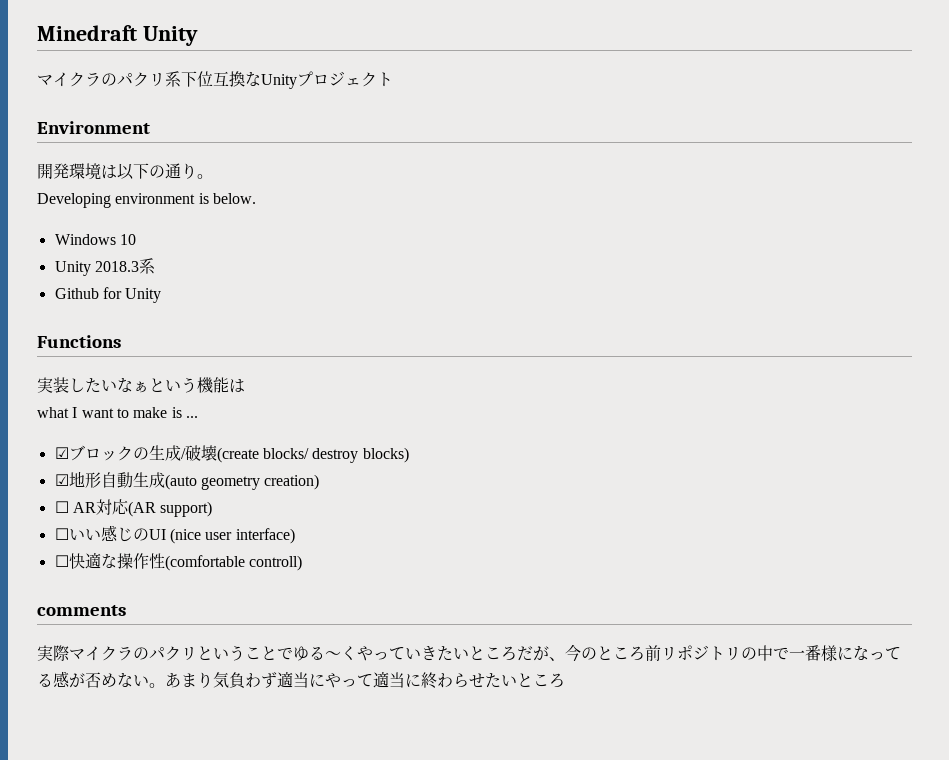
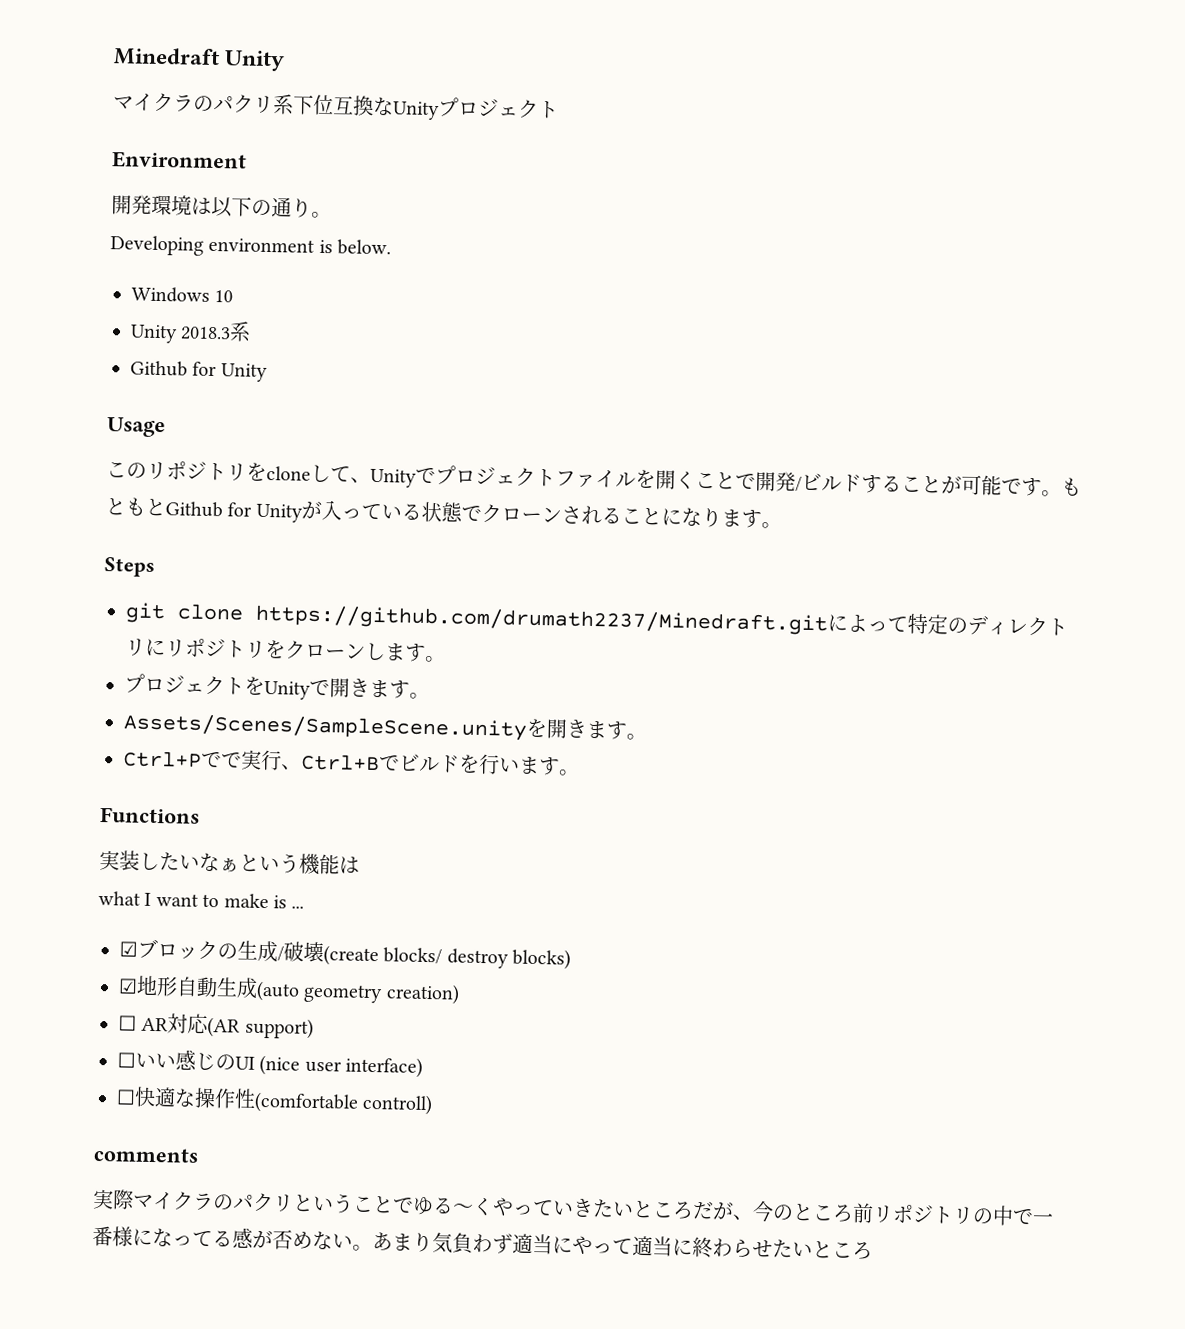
(162, 295) none -> [107,417,166,438] [106,461,1082,497] [105,497,782,529] [104,557,155,577] [125,602,1068,636] [125,638,446,663] [124,673,430,700] [123,713,647,741] [123,749,580,776] // Usage // このリポジトリをcloneして、Unityでプロジェクトファイルを開くことで開発/ビルドすることが可能です。もともとGithub for Unityが入っている状態でクローンされることになります。 // Steps // git clone https://github.com/drumath2237/Minedraft.gitによって特定のディレクトリにリポジトリをクローンします。 // プロジェクトをUnityで開きます。 // Assets/Scenes/SampleScene.unityを開きます。 // Ctrl+Pでで実行、Ctrl+Bでビルドを行います。

